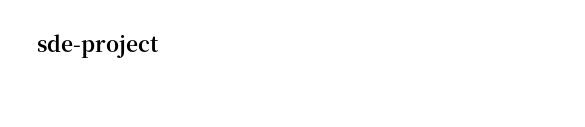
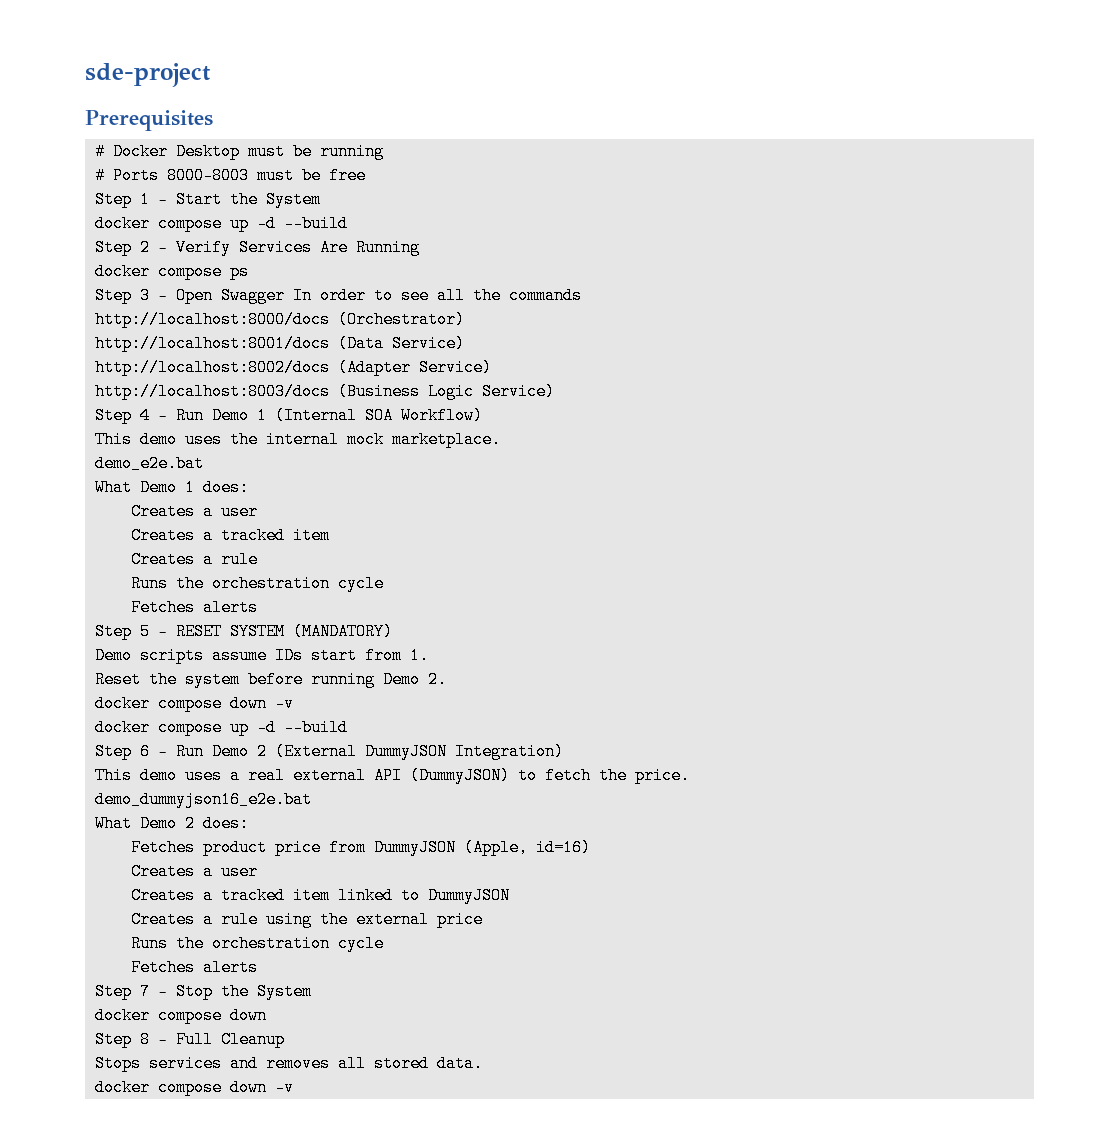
(159, 46) none -> [85,110,213,131] [94,143,384,160] [94,167,366,184] [94,191,321,208] [94,215,348,232] [94,239,420,256] [94,263,249,280] [94,287,582,304] [94,311,465,328] [94,335,465,352] [94,359,492,376] [94,383,555,400] [94,407,483,424] [94,431,501,448] [94,455,204,472] [94,479,249,496] [130,503,258,520] [130,527,330,544] [130,551,258,568] [130,575,384,592] [130,599,258,616] [94,623,393,640] [94,647,429,664] [94,671,447,688] [94,695,294,712] [94,719,348,736] [94,743,564,760] [94,767,690,784] [94,791,312,808] [94,815,249,832] [130,839,591,856] [130,863,258,880] [130,887,510,904] [130,911,483,928] [130,935,384,952] [130,959,258,976] [94,983,312,1000] [94,1007,267,1024] [94,1031,285,1048] [94,1055,483,1072] [94,1079,294,1096] // Prerequisites // # Docker Desktop must be running // # Ports 8000–8003 must be free // Step 1 — Start the System // docker compose up -d --build // Step 2 — Verify Services Are Running // docker compose ps // Step 3 — Open Swagger In order to see all the commands // http://localhost:8000/docs (Orchestrator) // http://localhost:8001/docs (Data Service) // http://localhost:8002/docs (Adapter Service) // http://localhost:8003/docs (Business Logic Service) // Step 4 — Run Demo 1 (Internal SOA Workflow) // This demo uses the internal mock marketplace. // demo_e2e.bat // What Demo 1 does: // Creates a user // Creates a tracked item // Creates a rule // Runs the orchestration cycle // Fetches alerts // Step 5 — RESET SYSTEM (MANDATORY) // Demo scripts assume IDs start from 1. // Reset the system before running Demo 2. // docker compose down -v // docker compose up -d --build // Step 6 — Run Demo 2 (External DummyJSON Integration) // This demo uses a real external API (DummyJSON) to fetch the price. // demo_dummyjson16_e2e.bat // What Demo 2 does: // Fetches product price from DummyJSON (Apple, id=16) // Creates a user // Creates a tracked item linked to DummyJSON // Creates a rule using the external price // Runs the orchestration cycle // Fetches alerts // Step 7 — Stop the System // docker compose down // Step 8 — Full Cleanup // Stops services and removes all stored data. // docker compose down -v

